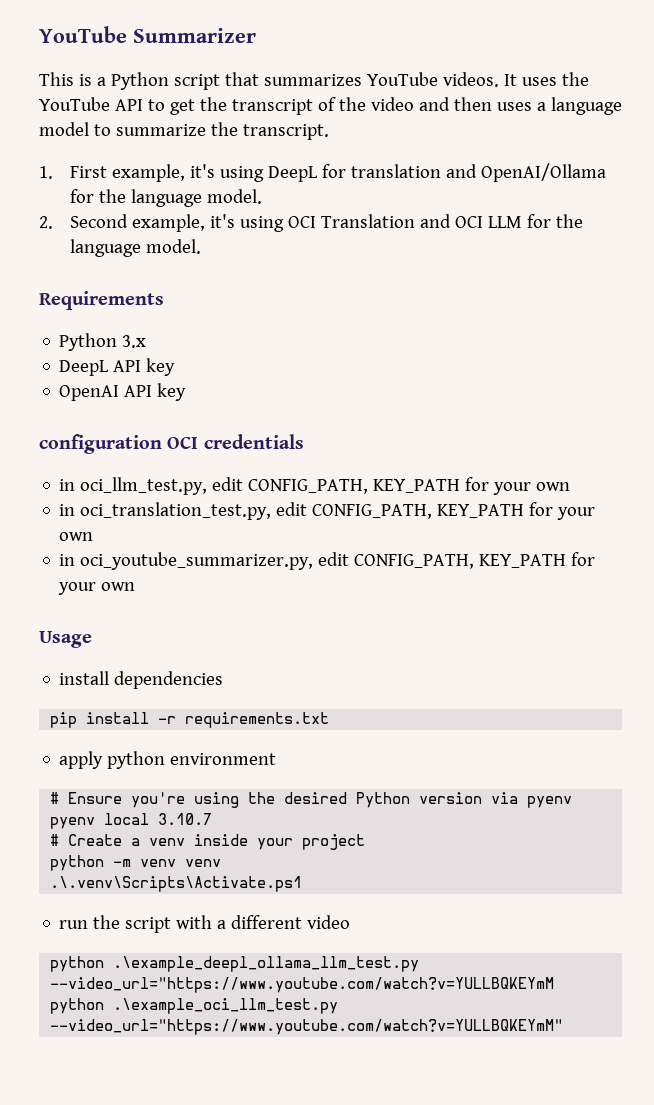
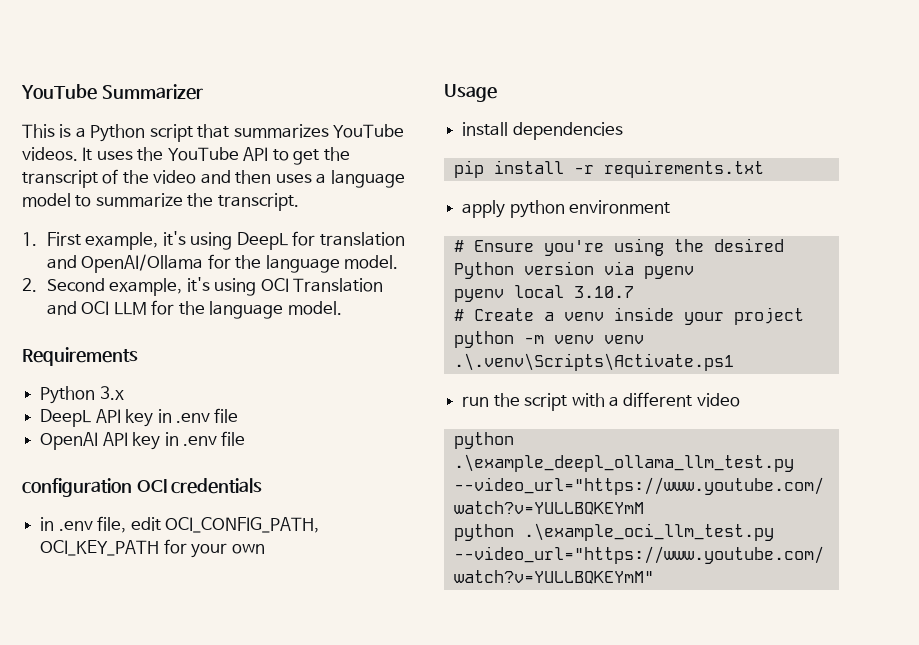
(176, 367) none -> [157,408,239,423] in .env file
(187, 392) none -> [164,431,246,446] in .env file
[80,477,571,495] [59,502,596,520] [59,532,94,541] [59,552,567,570] oci_llm_test.py, edit CONFIG_PATH, KEY_PATH for your own // in oci_translation_test.py, edit CONFIG_PATH, KEY_PATH for your own // in oci_youtube_summarizer.py, edit CONFIG_PATH, KEY_PATH -> [58,516,319,533] [40,540,160,556] .env file, edit OCI_CONFIG_PATH, OCI_KEY_PATH

